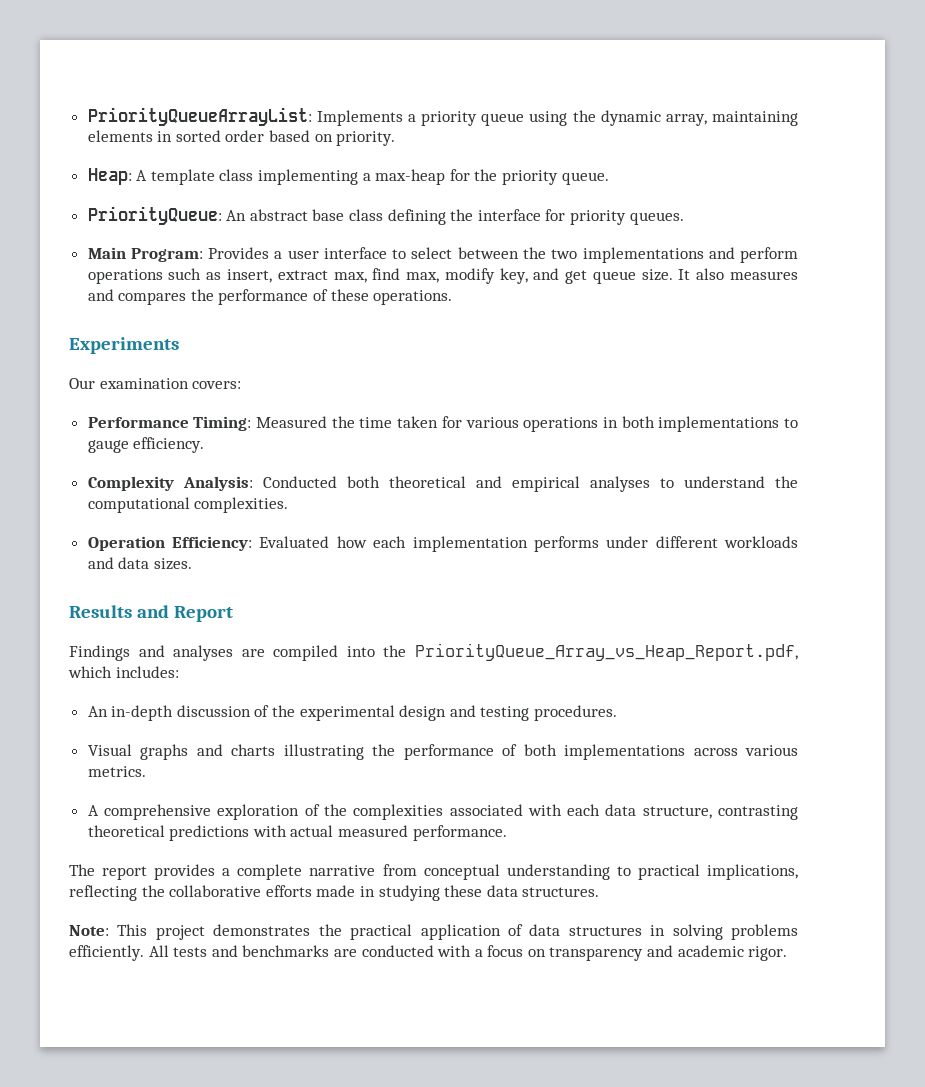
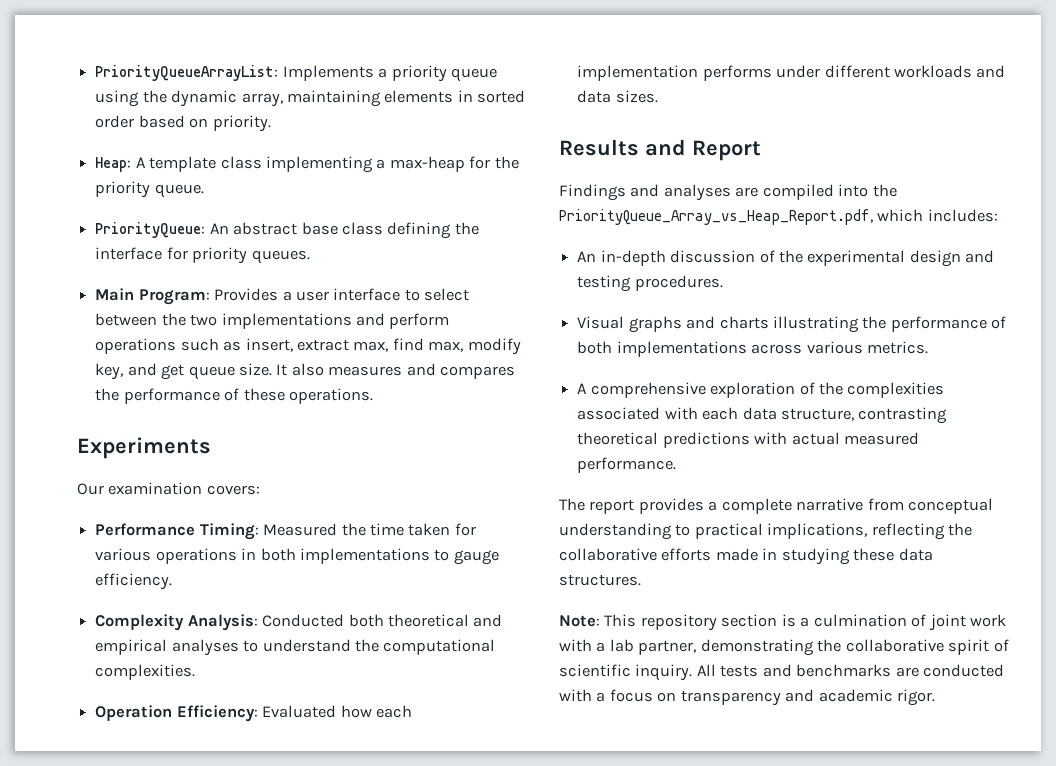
[155,924,798,940] [69,945,144,961] project demonstrates the practical application of data structures in solving problems efficiently. -> [640,614,1007,631] [559,639,1009,656] [559,664,693,681] repository section is a culmination of joint work with a lab partner, demonstrating the collaborative spirit of scientific inquiry.

